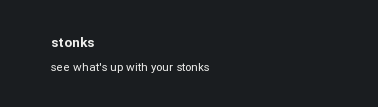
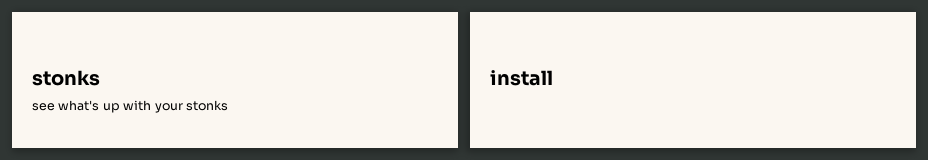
(209, 67) none -> [490,70,553,86] // install

